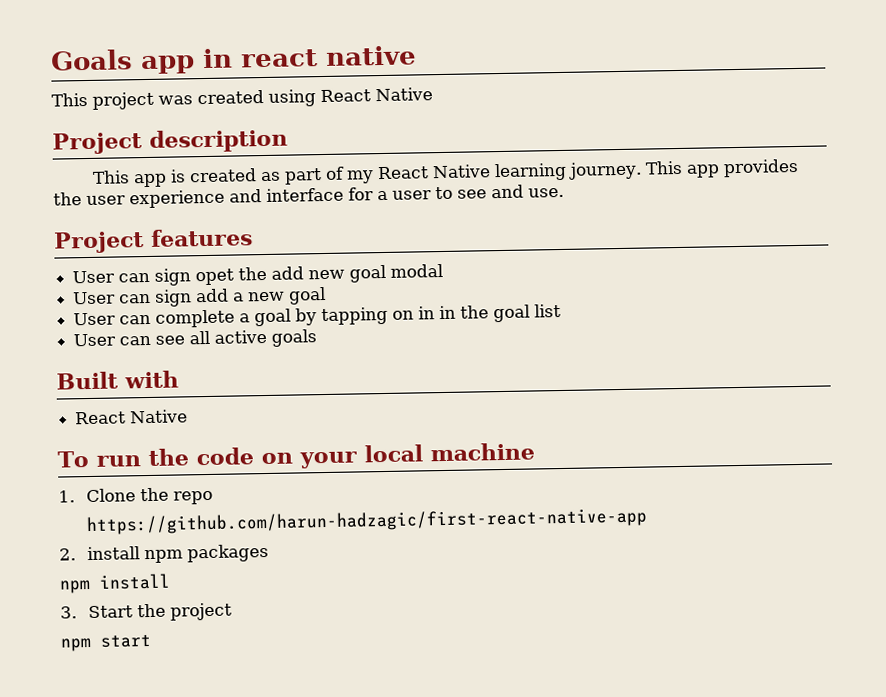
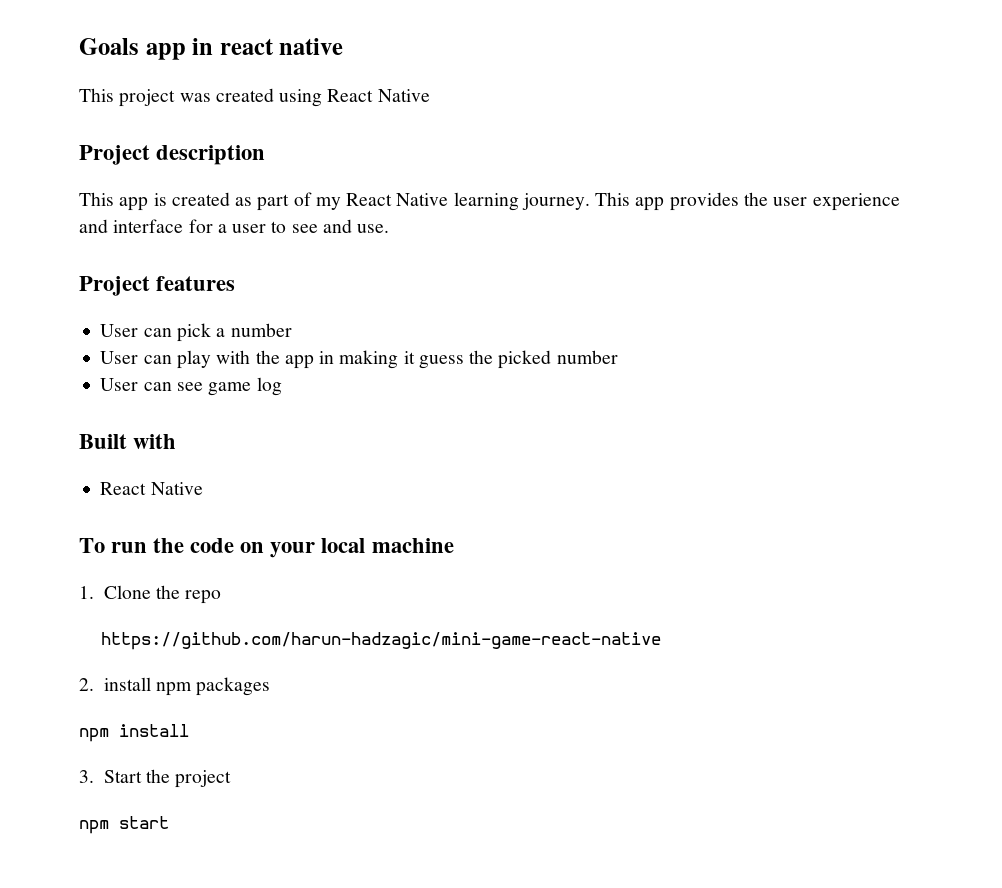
[154,263,444,286] [72,286,327,307] [73,303,562,328] sign opet the add new goal modal // User can sign add a new goal // User can complete a goal by tapping on in in the goal list -> [176,323,292,342] [100,350,618,369] pick a number // User can play with the app in making it guess the picked number
[189,329,318,347] all active goals -> [208,377,282,396] game log
[86,507,649,536] https://github.com/harun-hadzagic/first-react-native-app -> [101,632,662,650] https://github.com/harun-hadzagic/mini-game-react-native

